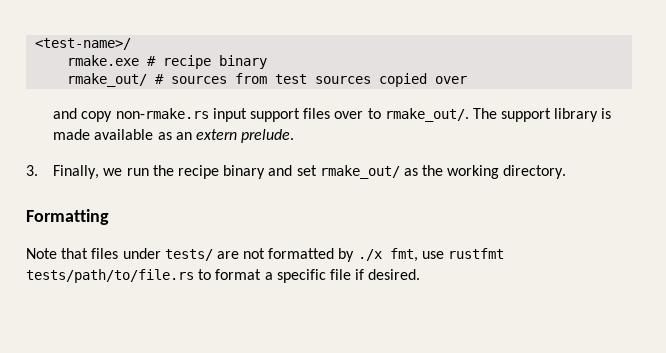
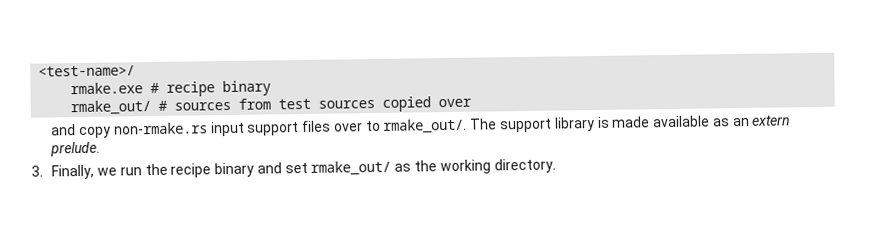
[26,209,109,225] [26,248,505,262] [26,269,421,283] // Formatting // Note that files under tests/ are not formatted by ./x fmt, use rustfmt tests/path/to/file.rs to format a specific file if desired. -> (556, 166) none

